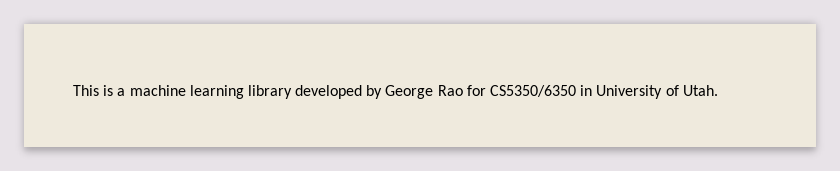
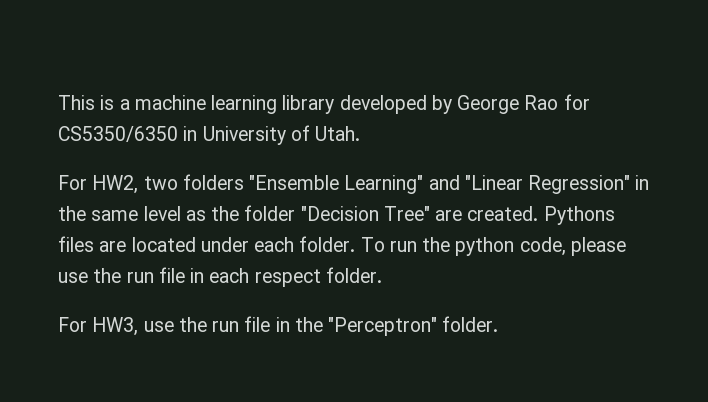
(718, 90) none -> [58,174,650,194] [58,205,615,225] [58,236,626,256] [58,267,382,287] [58,316,499,336] // For HW2, two folders "Ensemble Learning" and "Linear Regression" in the same level as the folder "Decision Tree" are created. Pythons files are located under each folder. To run the python code, please use the run file in each respect folder. // For HW3, use the run file in the "Perceptron" folder.

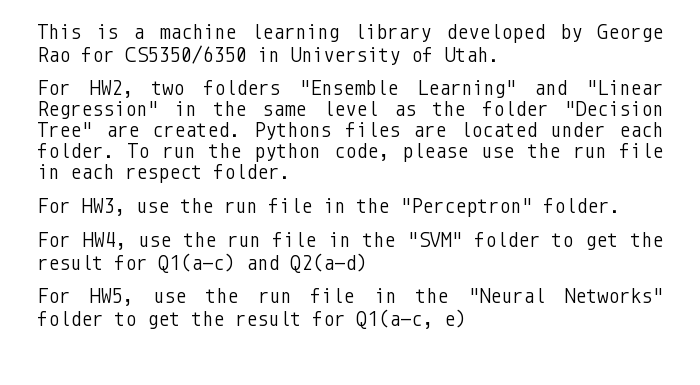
(499, 324) none -> [37,232,664,250] [37,253,367,273] [37,288,663,306] [37,309,466,329] // For HW4, use the run file in the "SVM" folder to get the result for Q1(a-c) and Q2(a-d) // For HW5, use the run file in the "Neural Networks" folder to get the result for Q1(a-c, e)

